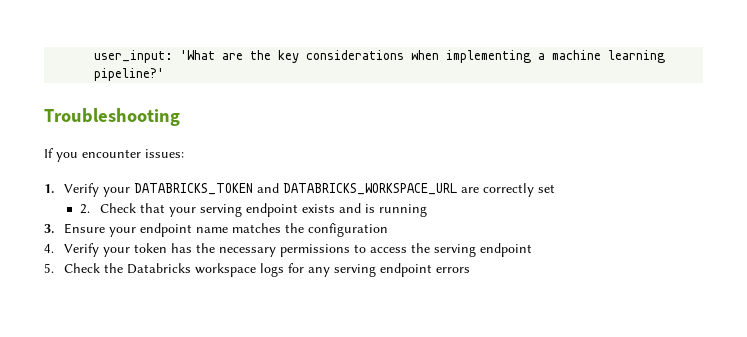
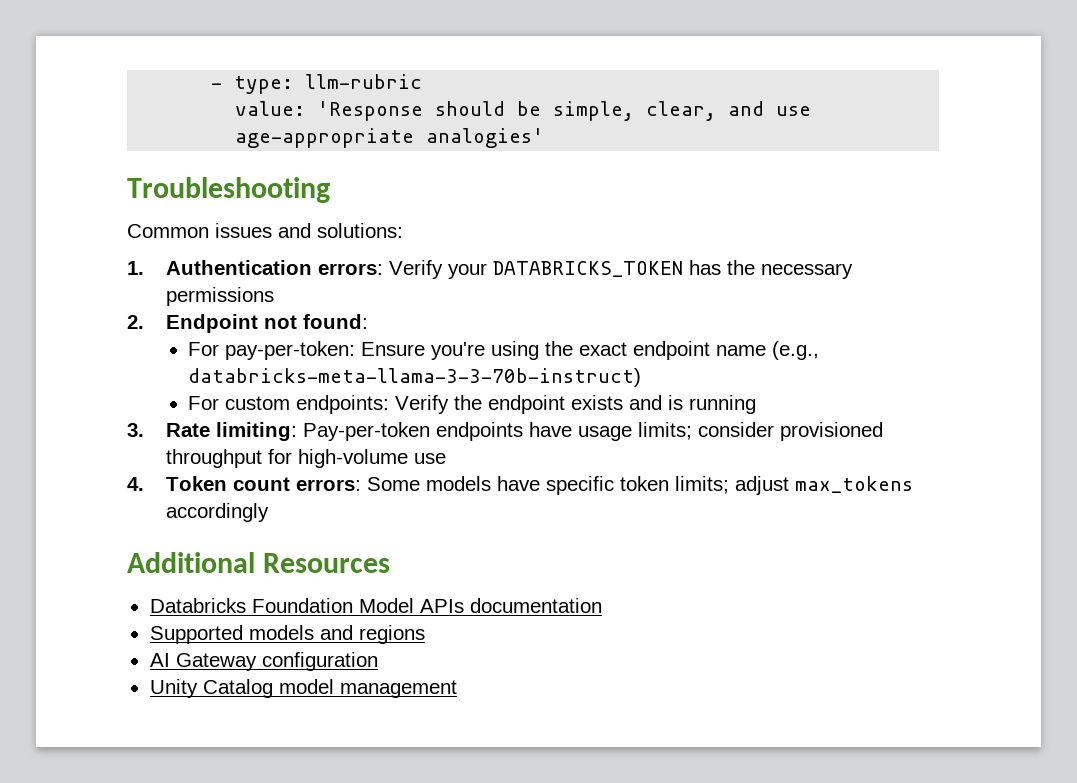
[94,50,666,63] [94,68,165,81] [44,108,180,126] [44,148,184,162] user_input: 'What are the key considerations when implementing a machine learning pipeline?' // Troubleshooting // If you encounter issues: -> [211,74,423,94] [235,101,812,121] [235,128,545,148] [127,177,330,203] [127,223,403,238] - type: llm-rubric // value: 'Response should be simple, clear, and use age-appropriate analogies' // Troubleshooting // Common issues and solutions:
(54, 188) none -> [165,260,383,275] Authentication errors:
[257,183,556,197] [79,203,243,217] and DATABRICKS_WORKSPACE_URL are correctly set // 2. Check that your serving -> [688,260,853,279] [165,287,274,306] [127,314,368,333] [188,341,820,360] [188,368,642,387] [188,395,483,414] has the necessary permissions // 2. Endpoint not found: // For pay-per-token: Ensure you're using the exact endpoint name (e.g., databricks-meta-llama-3-3-70b-instruct) // For custom endpoints: Verify the
[64,223,389,237] [44,243,533,257] [44,263,471,277] Ensure your endpoint name matches the configuration // 4. Verify your token has the necessary permissions to access the serving endpoint // 5. Check the Databricks workspace logs for any serving endpoint errors -> [165,422,883,441] [165,449,446,468] [127,476,913,495] [165,503,269,522] [127,552,390,573] [149,598,602,613] [149,625,425,644] [149,652,378,671] [149,679,457,698] Rate limiting: Pay-per-token endpoints have usage limits; consider provisioned throughput for high-volume use // 4. Token count errors: Some models have specific token limits; adjust max_tokens accordingly // Additional Resources // Databricks Foundation Model APIs documentation // Supported models and regions // AI Gateway configuration // Unity Catalog model management

